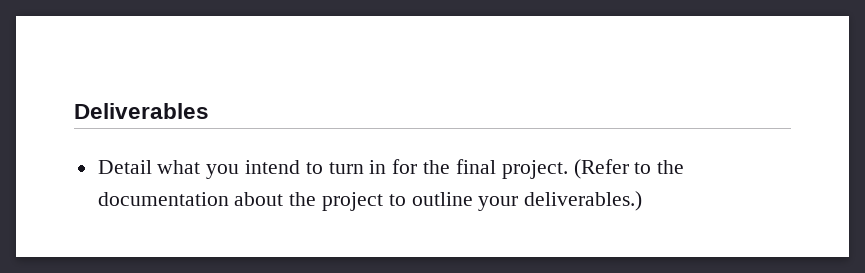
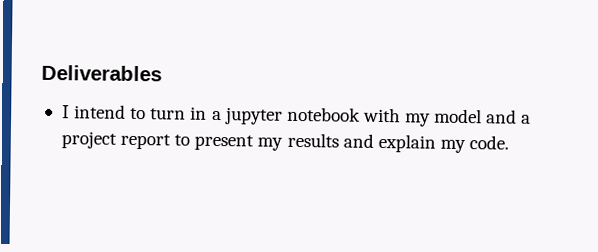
[97,160,240,179] Detail what you -> [61,105,70,119] I
[392,159,685,179] [97,191,643,211] for the final project. (Refer to the documentation about the project to outline your deliverables.) -> [211,106,532,127] [60,131,510,154] a jupyter notebook with my model and a project report to present my results and explain my code.

